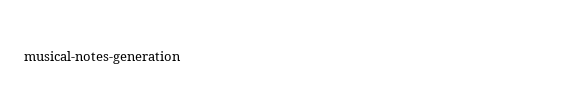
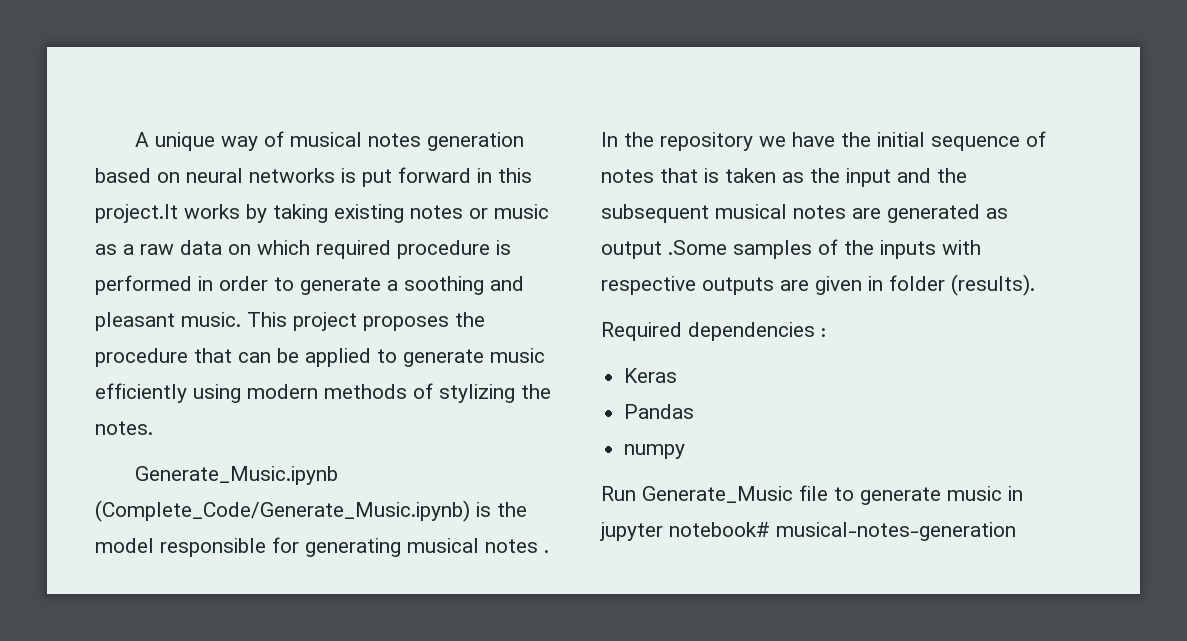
(24, 57) none -> [134,131,524,151] [95,167,532,187] [95,204,549,223] [95,240,511,259] [95,275,524,295] [95,312,485,331] [95,348,545,367] [95,383,551,403] [95,421,153,435] [134,466,338,485] [95,500,527,522] [95,537,549,557] [601,131,1046,151] [601,168,967,187] [601,204,1008,223] [601,239,981,259] [601,274,1035,296] [601,322,826,341] [624,368,678,383] [624,404,695,419] [624,444,686,459] [601,485,1023,505] [600,522,770,541] A unique way of musical notes generation based on neural networks is put forward in this project.It works by taking existing notes or music as a raw data on which required procedure is performed in order to generate a soothing and pleasant music. This project proposes the procedure that can be applied to generate music efficiently using modern methods of stylizing the notes. // Generate_Music.ipynb (Complete_Code/Generate_Music.ipynb) is the model responsible for generating musical notes . In the repository we have the initial sequence of notes that is taken as the input and the subsequent musical notes are generated as output .Some samples of the inputs with respective outputs are given in folder (results). // Required dependencies : // Keras // Pandas // numpy // Run Generate_Music file to generate music in jupyter notebook#

